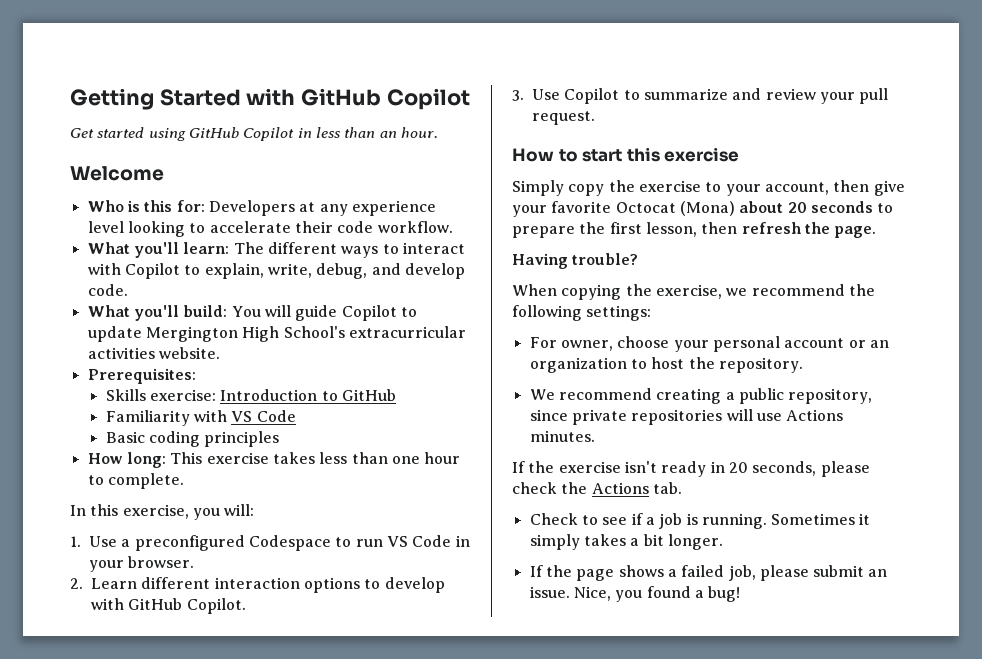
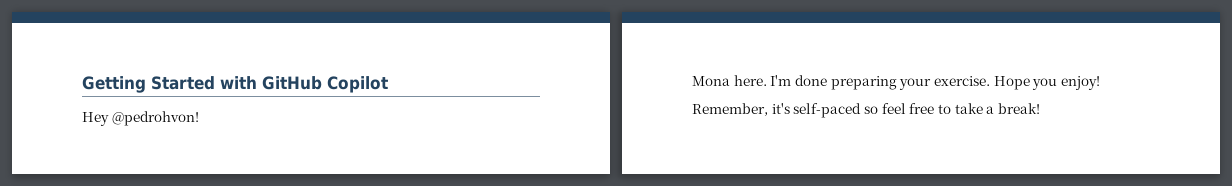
[70,127,438,141] [70,166,164,181] [87,200,436,216] [87,221,453,237] [87,242,465,258] [87,263,465,279] [87,284,128,296] [87,305,417,321] [87,326,466,342] [87,347,220,359] [87,368,196,384] [105,389,396,401] [105,410,296,426] [105,431,280,447] [87,452,461,468] [87,473,184,489] [70,504,255,520] [70,535,470,551] [89,556,195,572] [70,577,445,593] [91,598,246,614] [512,88,889,104] [532,111,595,125] [512,147,740,162] [512,180,905,196] [512,201,894,217] [512,222,877,238] [512,253,639,269] [512,284,875,300] [512,305,652,321] [529,336,889,352] [529,357,803,373] [529,388,873,404] [529,409,844,425] [529,430,595,442] [512,461,870,477] [512,482,682,494] [529,513,871,529] [529,534,723,550] [529,565,888,581] [529,586,741,602] Get started using GitHub Copilot in less than an hour. // Welcome // Who is this for: Developers at any experience level looking to accelerate their code workflow. // What you'll learn: The different ways to interact with Copilot to explain, write, debug, and develop code. // What you'll build: You will guide Copilot to update Mergington High School's extracurricular activities website. // Prerequisites: // Skills exercise: Introduction to GitHub // Familiarity with VS Code // Basic coding principles // How long: This exercise takes less than one hour to complete. // In this exercise, you will: // 1. Use a preconfigured Codespace to run VS Code in your browser. // 2. Learn different interaction options to develop with GitHub Copilot. // 3. Use Copilot to summarize and review your pull request. // How to start this exercise // Simply copy the exercise to your account, then give your favorite Octocat (Mona) about 20 seconds to prepare the first lesson, then refresh the page. // Having trouble? // When copying the exercise, we recommend the following settings: // For owner, choose your personal account or an organization to host the repository. // We recommend creating a public repository, since private repositories will use Actions minutes. // If the exercise isn't ready in 20 seconds, please check the Actions tab. // Check to see if a job is running. Sometimes it simply takes a bit longer. // If the page shows a failed job, please submit an issue. Nice, you found a bug! -> [82,111,199,126] [692,75,1100,90] [692,103,1040,118] Hey @pedrohvon! // Mona here. I'm done preparing your exercise. Hope you enjoy! // Remember, it's self-paced so feel free to take a break!

